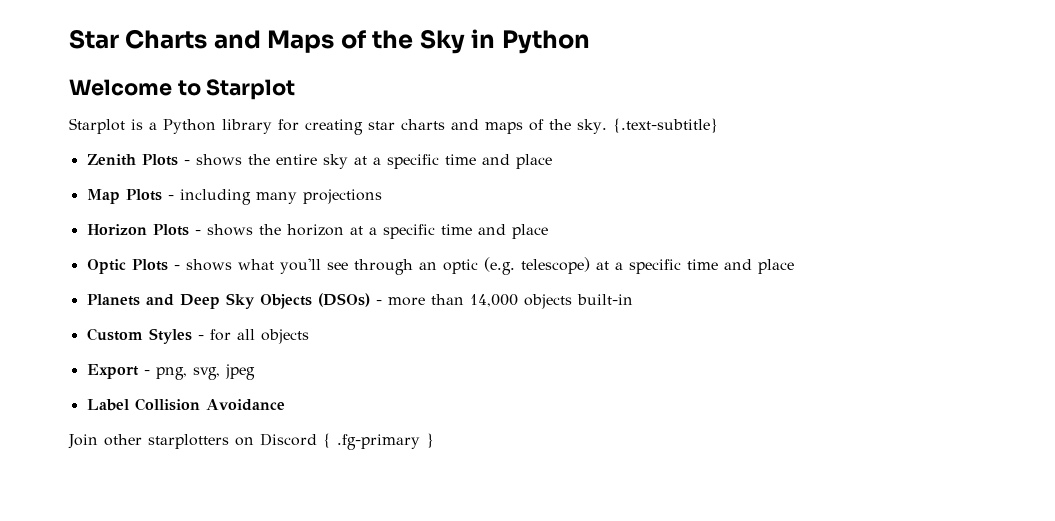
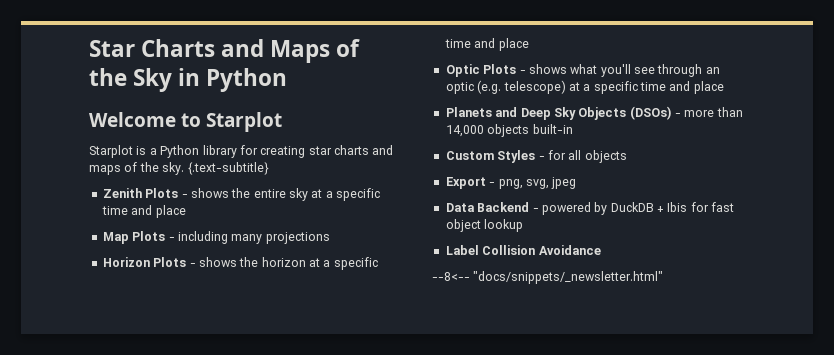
[86,398,285,411] [68,433,434,450] Label Collision Avoidance // Join other starplotters on Discord { .fg-primary } -> [445,202,735,215] [445,219,524,232] [445,245,601,255] [432,271,664,284] Data Backend - powered by DuckDB + Ibis for fast object lookup // Label Collision Avoidance // --8<-- "docs/snippets/_newsletter.html"

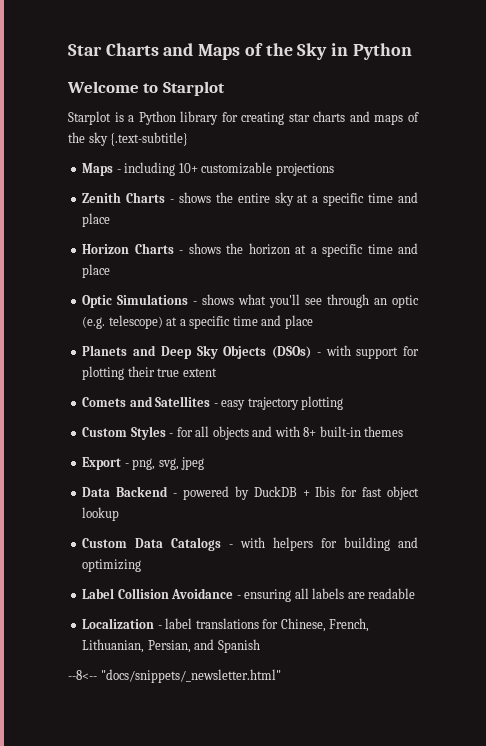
[162,162,185,175] sky. -> [88,132,108,146] sky
(269, 168) none -> [82,162,334,176] // Maps - including 10+ customizable projections
[145,188,179,198] Plots -> [126,192,166,203] Charts
[102,231,330,244] // Map Plots - including many projections -> (111, 220) none
[153,257,187,267] Plots -> [134,243,174,254] Charts
[483,64,517,74] Plots -> [117,294,189,305] Simulations
[684,107,743,117] [445,124,573,137] more than 14,000 objects built-in -> [325,345,420,359] [82,366,217,380] [82,396,344,410] with support for plotting their true extent // Comets and Satellites - easy trajectory plotting
(627, 156) none -> [252,426,404,437] and with 8+ built-in themes
[445,245,601,255] Label Collision Avoidance -> [82,537,418,551] [82,559,142,572] [82,588,416,602] [82,618,370,632] [82,639,260,653] Custom Data Catalogs - with helpers for building and optimizing // Label Collision Avoidance - ensuring all labels are readable // Localization - label translations for Chinese, French, Lithuanian, Persian, and Spanish

